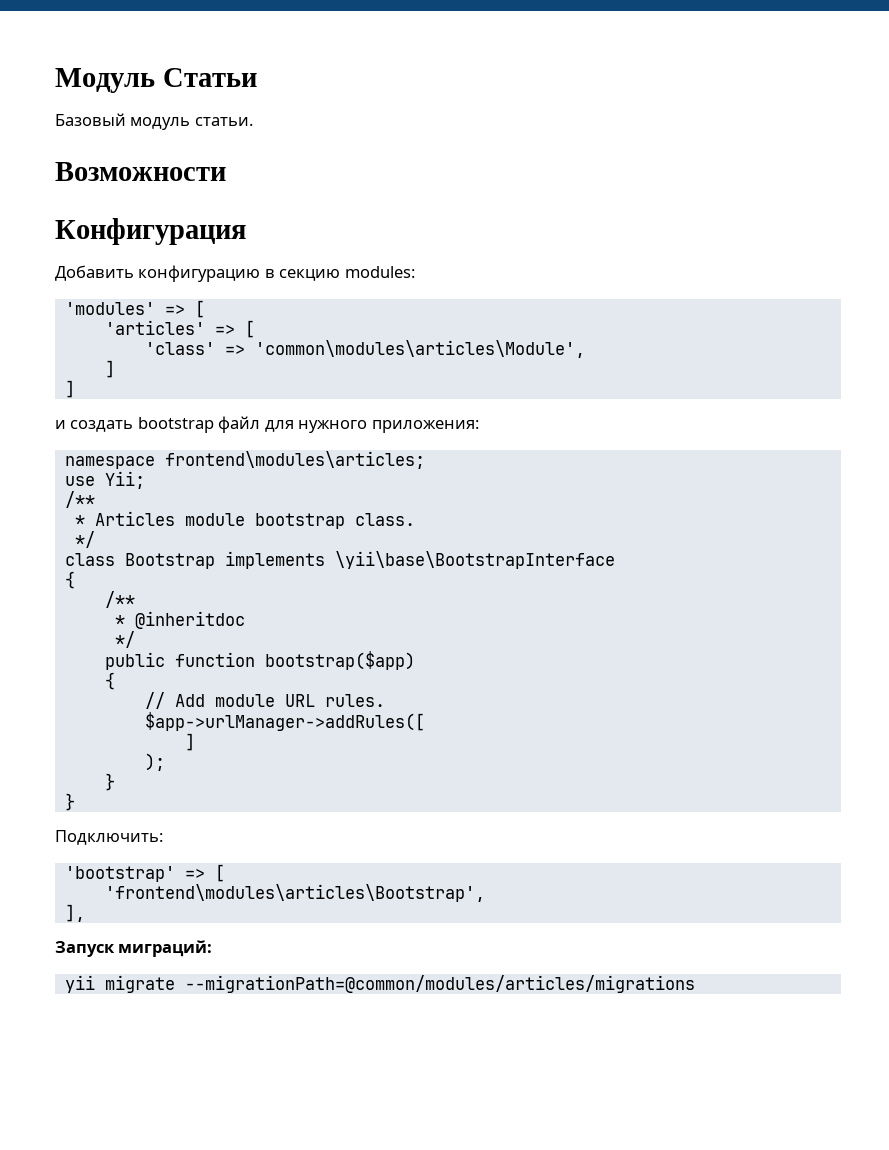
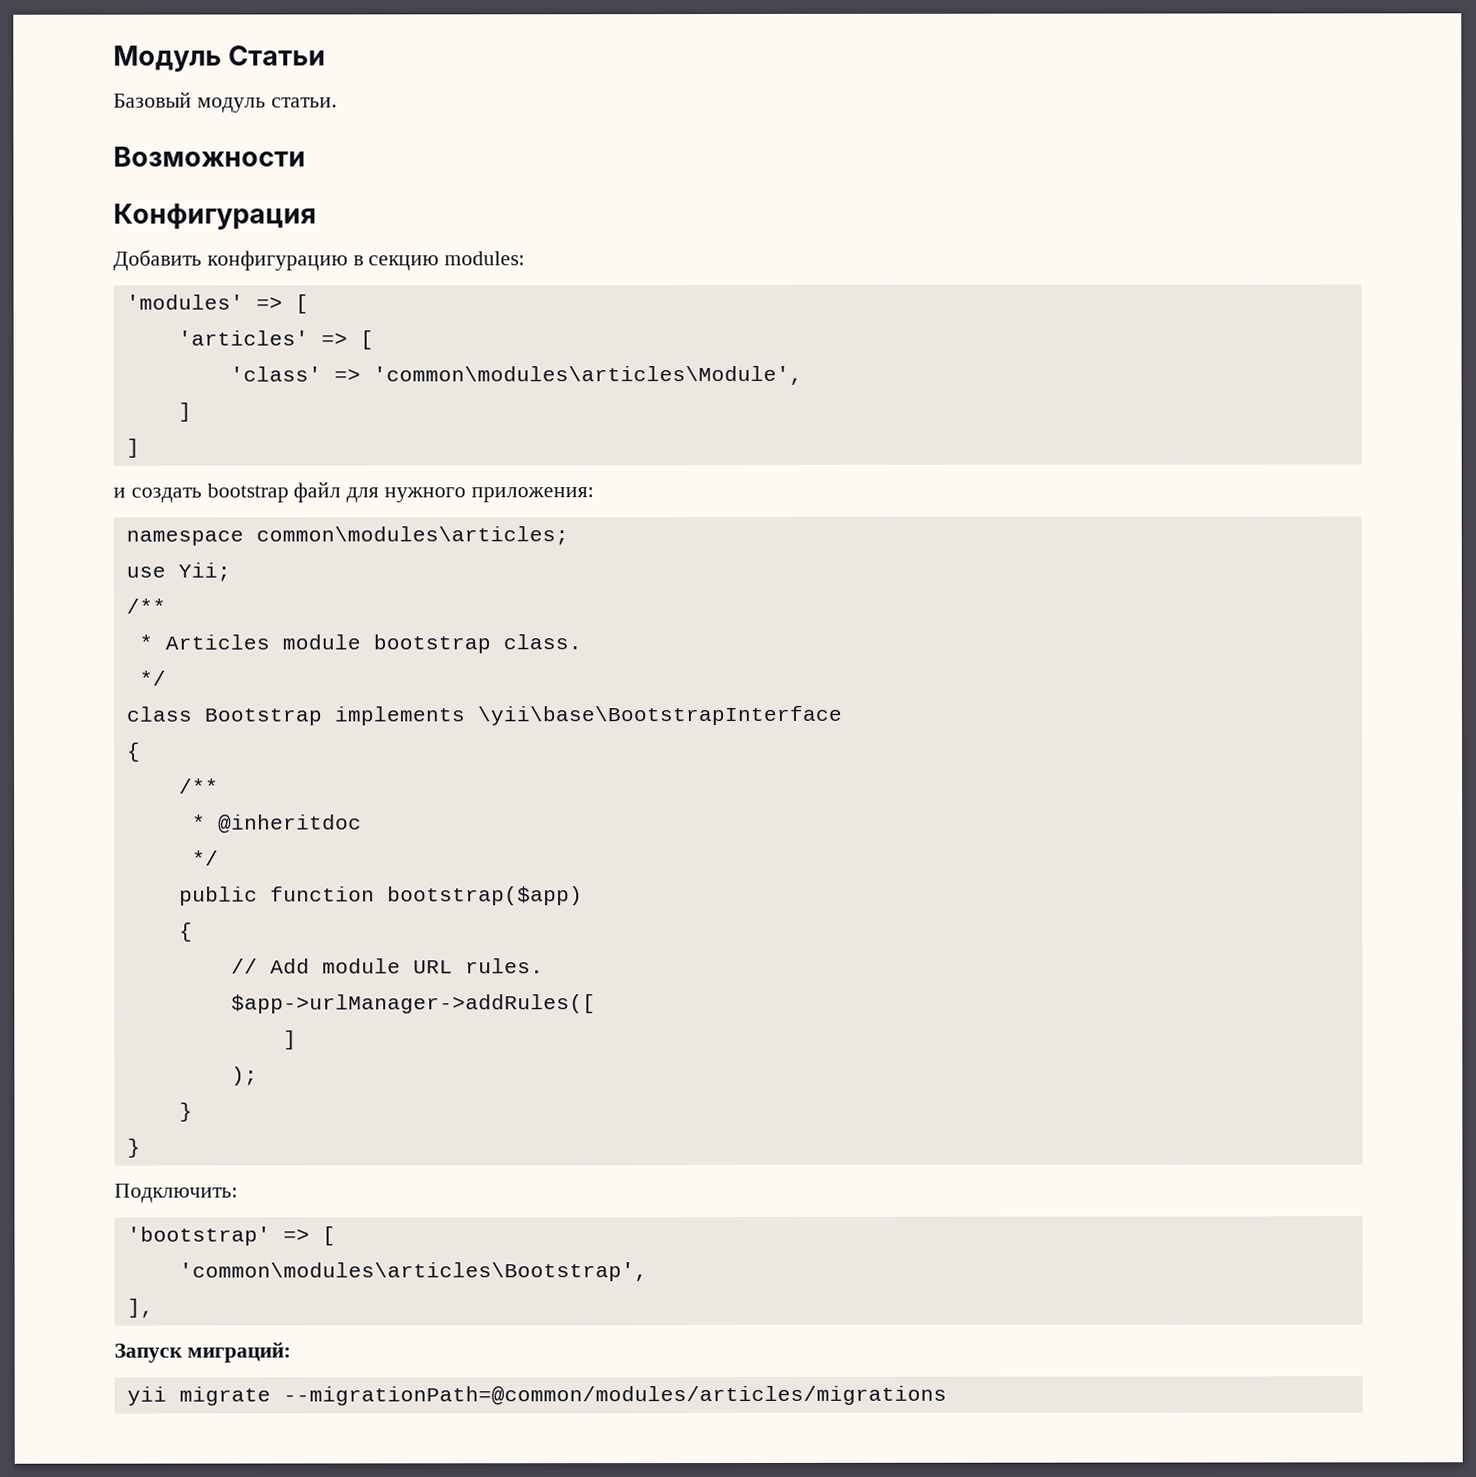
[164,451,425,469] frontend\modules\articles; -> [255,526,569,546] common\modules\articles;
[104,884,485,902] 'frontend\modules\articles\Bootstrap', -> [178,1262,648,1282] 'common\modules\articles\Bootstrap',

